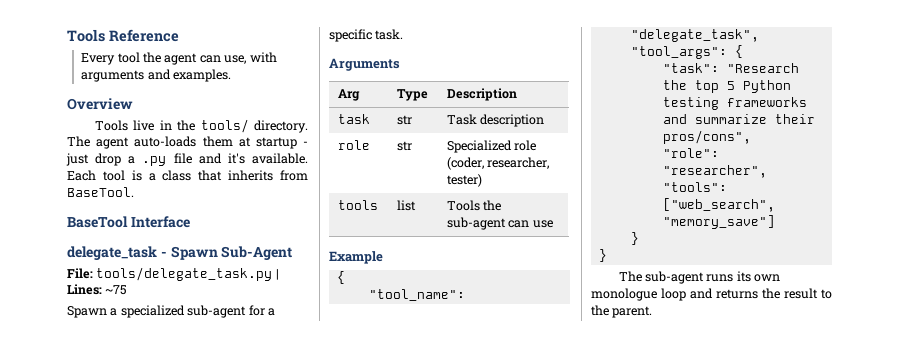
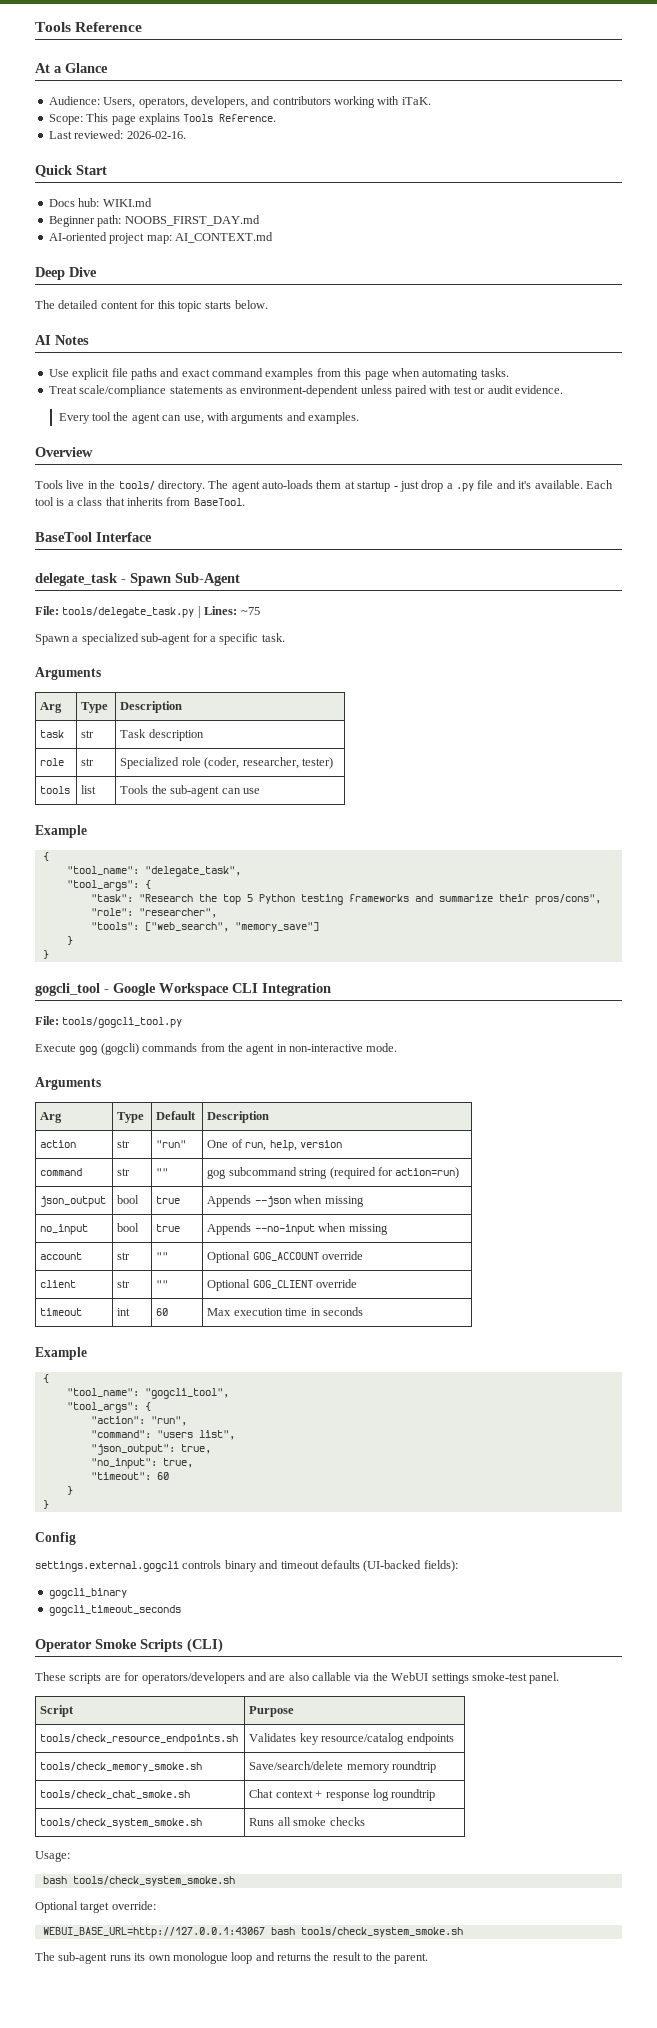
(179, 35) none -> [35,63,108,73] [48,96,431,108] [48,113,277,125] [48,130,186,139] [35,165,107,177] [48,198,152,207] [48,215,260,227] [48,232,273,244] [35,267,97,280] [35,300,268,312] [35,335,89,345] [48,368,509,380] [48,385,563,397] // At a Glance // Audience: Users, operators, developers, and contributors working with iTaK. // Scope: This page explains Tools Reference. // Last reviewed: 2026-02-16. // Quick Start // Docs hub: WIKI.md // Beginner path: NOOBS_FIRST_DAY.md // AI-oriented project map: AI_CONTEXT.md // Deep Dive // The detailed content for this topic starts below. // AI Notes // Use explicit file paths and exact command examples from this page when automating tasks. // Treat scale/compliance statements as environment-dependent unless paired with test or audit evidence.
(607, 255) none -> [35,983,331,996] [35,1016,183,1028] [35,1043,398,1055] [35,1077,101,1090] [40,1112,63,1123] [117,1112,145,1123] [156,1111,197,1120] [207,1111,270,1123] [40,1140,77,1148] [117,1140,131,1148] [156,1140,187,1148] [207,1139,342,1151] [40,1168,83,1176] [117,1168,131,1176] [156,1168,169,1176] [207,1167,460,1179] [40,1196,107,1207] [117,1195,140,1204] [156,1196,181,1204] [207,1195,364,1207] [40,1224,89,1235] [117,1223,140,1232] [156,1224,181,1232] [207,1223,388,1235] [40,1252,83,1260] [117,1252,131,1260] [156,1252,169,1260] [207,1251,364,1263] [40,1280,77,1288] [117,1280,131,1288] [156,1280,169,1288] [207,1279,358,1291] [40,1308,83,1316] [117,1308,131,1316] [156,1308,169,1316] [207,1307,363,1316] [35,1347,87,1360] [42,1374,49,1383] [66,1388,229,1399] [66,1402,151,1413] [90,1416,187,1426] [90,1430,235,1440] [90,1444,211,1455] [90,1458,193,1469] [90,1472,169,1480] [66,1486,73,1495] [42,1500,49,1509] [35,1532,76,1545] [35,1560,458,1572] [48,1588,127,1599] [48,1605,181,1616] [35,1638,223,1653] [35,1672,560,1684] [40,1705,75,1717] [249,1706,295,1717] [40,1734,239,1745] [249,1733,454,1745] [40,1762,203,1772] [249,1761,437,1773] [40,1790,191,1799] [249,1789,436,1801] [40,1818,203,1828] [249,1817,365,1826] [35,1851,70,1862] [42,1876,235,1886] [35,1901,156,1913] [42,1927,463,1938] // gogcli_tool - Google Workspace CLI Integration // File: tools/gogcli_tool.py // Execute gog (gogcli) commands from the agent in non-interactive mode. // Arguments // Arg | Type | Default | Description // action | str | "run" | One of run, help, version // command | str | "" | gog subcommand string (required for action=run) // json_output | bool | true | Appends --json when missing // no_input | bool | true | Appends --no-input when missing // account | str | "" | Optional GOG_ACCOUNT override // client | str | "" | Optional GOG_CLIENT override // timeout | int | 60 | Max execution time in seconds // Example // { // "tool_name": "gogcli_tool", // "tool_args": { // "action": "run", // "command": "users list", // "json_output": true, // "no_input": true, // "timeout": 60 // } // } // Config // settings.external.gogcli controls binary and timeout defaults (UI-backed fields): // gogcli_binary // gogcli_timeout_seconds // Operator Smoke Scripts (CLI) // These scripts are for operators/developers and are also callable via the WebUI settings smoke-test panel. // Script | Purpose // tools/check_resource_endpoints.sh | Validates key resource/catalog endpoints // tools/check_memory_smoke.sh | Save/search/delete memory roundtrip // tools/check_chat_smoke.sh | Chat context + response log roundtrip // tools/check_system_smoke.sh | Runs all smoke checks // Usage: // bash tools/check_system_smoke.sh // Optional target override: // WEBUI_BASE_URL=http://127.0.0.1:43067 bash tools/check_system_smoke.sh

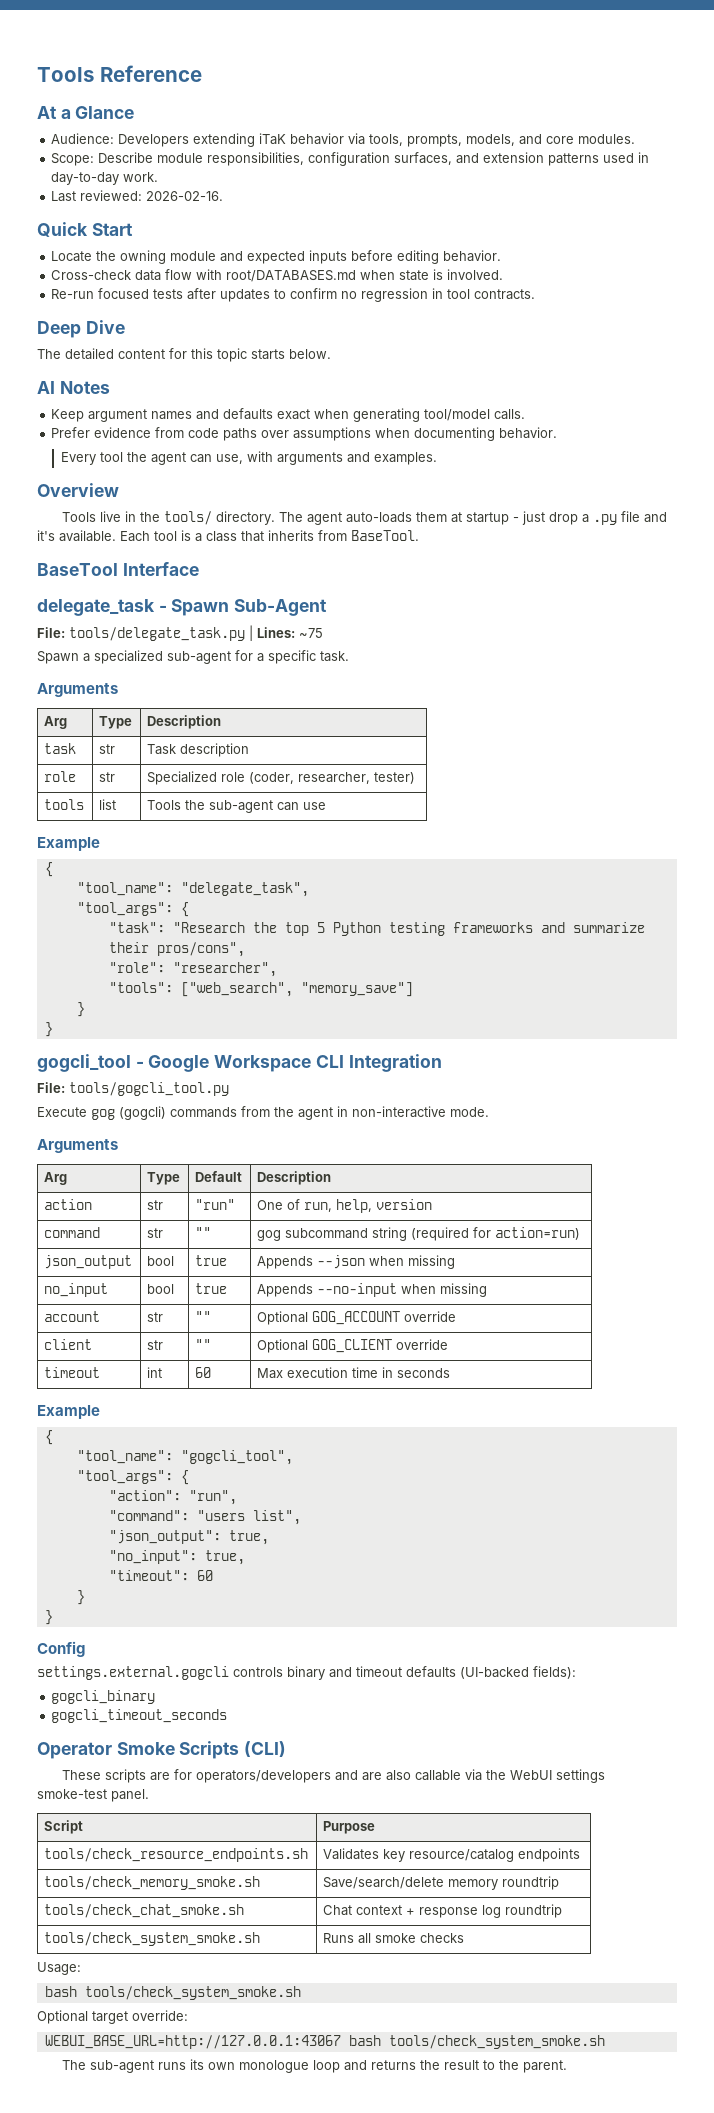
[103,96,431,108] [48,113,277,125] Users, operators, developers, and contributors working with iTaK. // Scope: This page explains Tools Reference. -> [118,133,636,147] [51,152,650,166] [51,172,159,185] Developers extending iTaK behavior via tools, prompts, models, and core modules. // Scope: Describe module responsibilities, configuration surfaces, and extension patterns used in day-to-day work.
[48,198,152,207] [48,215,260,227] [48,232,273,244] Docs hub: WIKI.md // Beginner path: NOOBS_FIRST_DAY.md // AI-oriented project map: AI_CONTEXT.md -> [51,250,502,264] [51,269,504,282] [51,288,536,302] Locate the owning module and expected inputs before editing behavior. // Cross-check data flow with root/DATABASES.md when state is involved. // Re-run focused tests after updates to confirm no regression in tool contracts.
[48,368,509,380] [48,385,563,397] Use explicit file paths and exact command examples from this page when automating tasks. // Treat scale/compliance statements as environment-dependent unless paired with test or audit evidence. -> [51,408,526,422] [51,427,558,441] Keep argument names and defaults exact when generating tool/model calls. // Prefer evidence from code paths over assumptions when documenting behavior.

